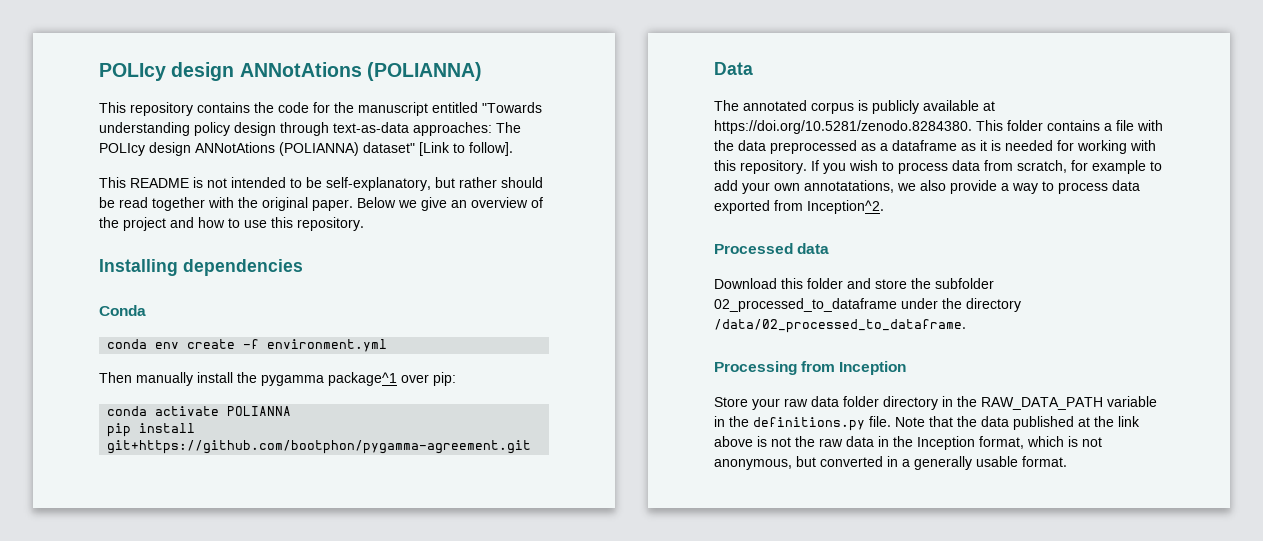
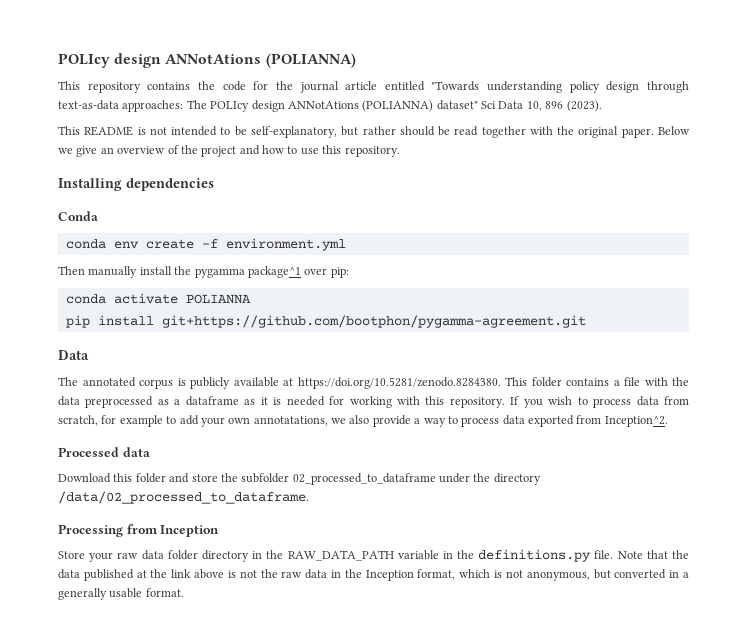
[358,102,428,116] manuscript -> [299,81,378,93] journal article
[419,142,513,156] [Link to follow]. -> [481,100,602,112] Sci Data 10, 896 (2023).

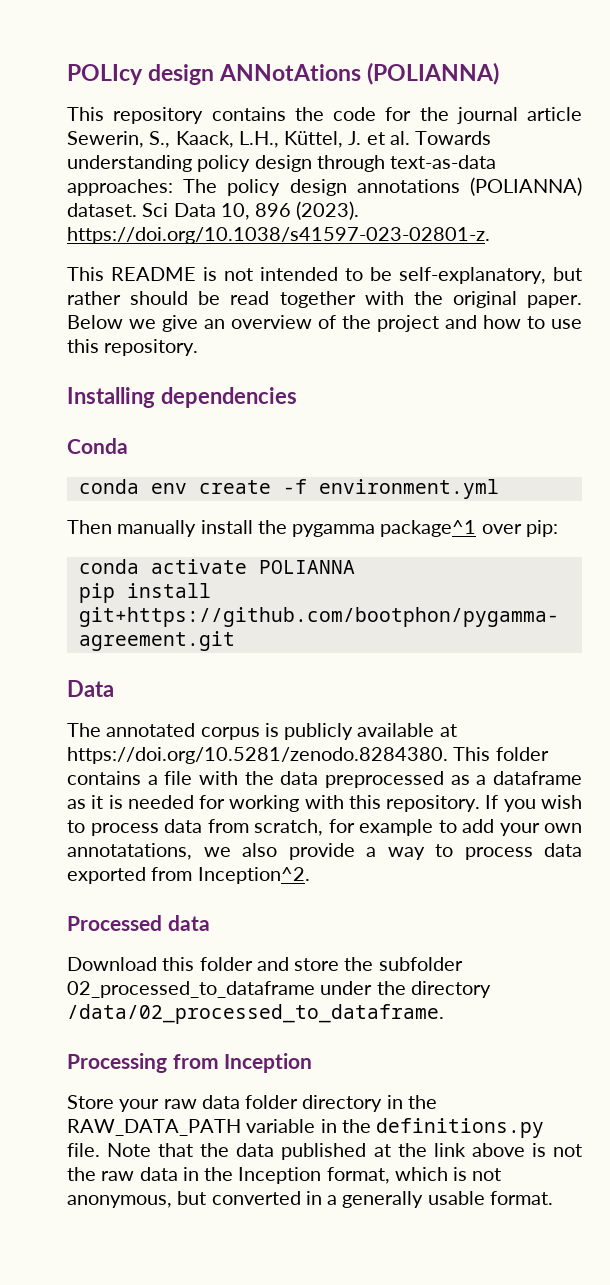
[384,81,480,91] entitled "Towards -> [67,131,492,148] Sewerin, S., Kaack, L.H., Küttel, J. et al. Towards
[210,100,478,112] POLIcy design ANNotAtions (POLIANNA) dataset" -> [227,177,582,196] [67,203,137,217] policy design annotations (POLIANNA) dataset.
(602, 106) none -> [67,227,490,244] https://doi.org/10.1038/s41597-023-02801-z.

